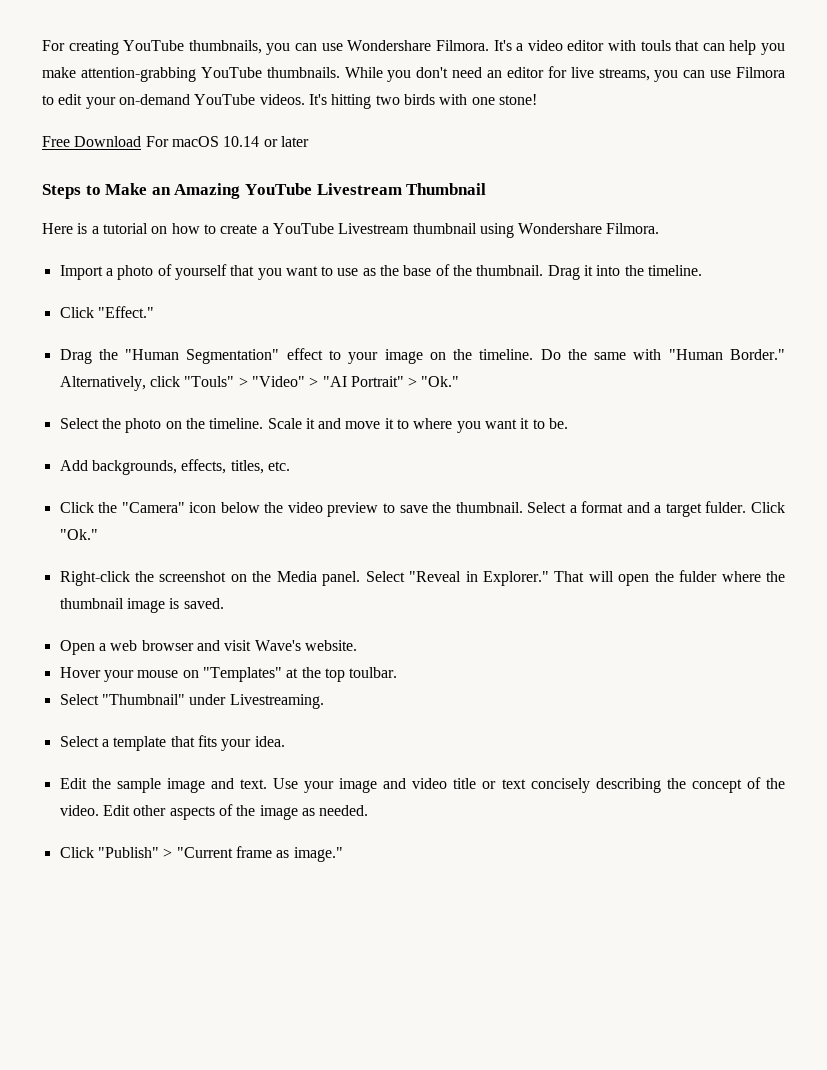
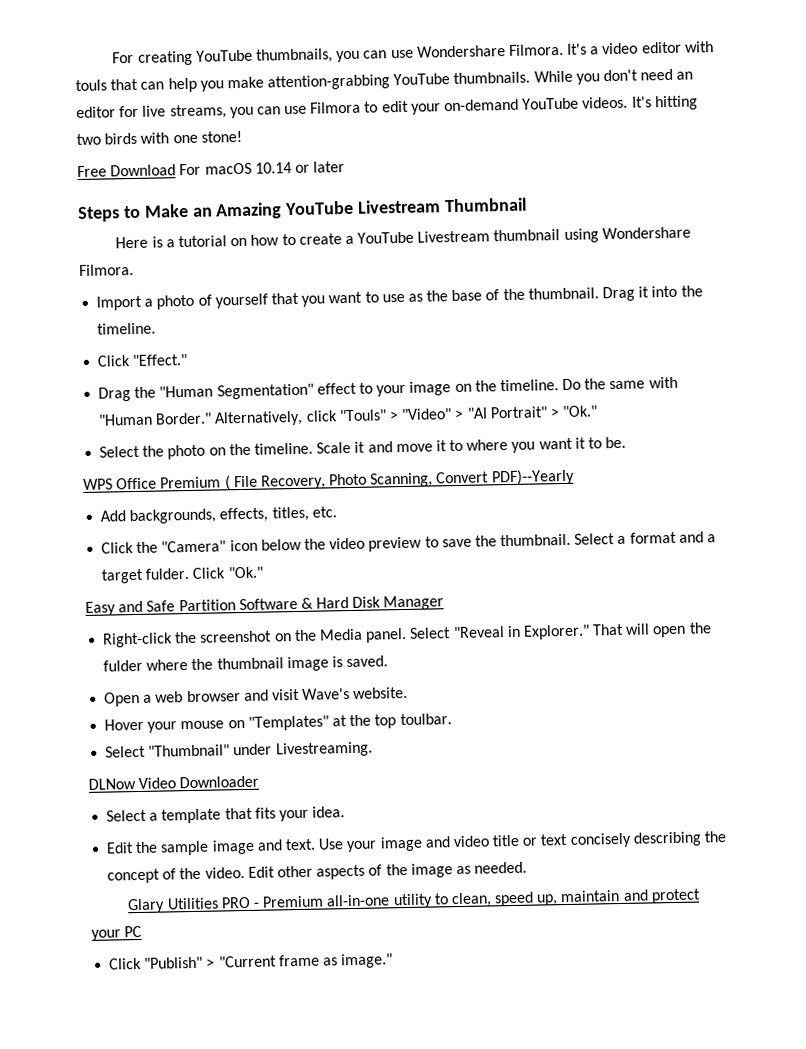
(569, 423) none -> [83,468,575,491] // WPS Office Premium ( File Recovery, Photo Scanning, Convert PDF)--Yearly
(98, 534) none -> [85,595,445,616] // Easy and Safe Partition Software & Hard Disk Manager
(324, 701) none -> [88,775,260,790] // DLNow Video Downloader
(369, 810) none -> [127,888,701,914] [91,925,143,941] // Glary Utilities PRO - Premium all-in-one utility to clean, speed up, maintain and protect your PC

